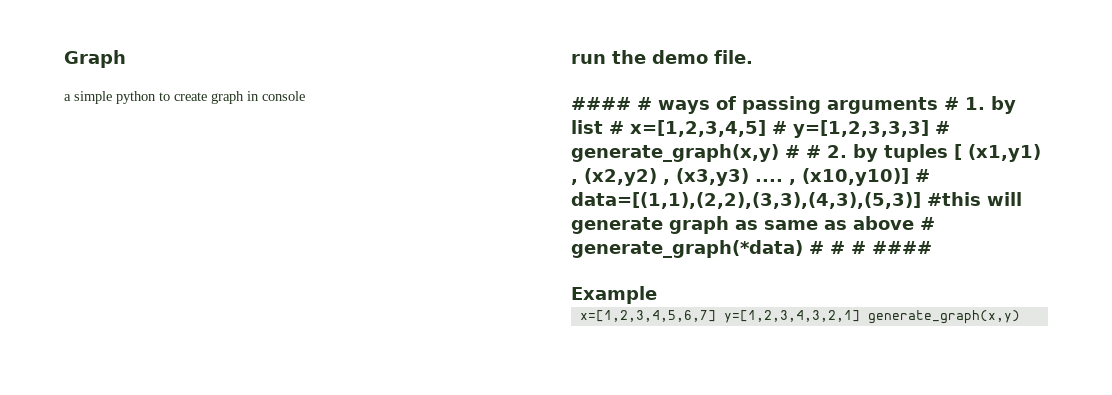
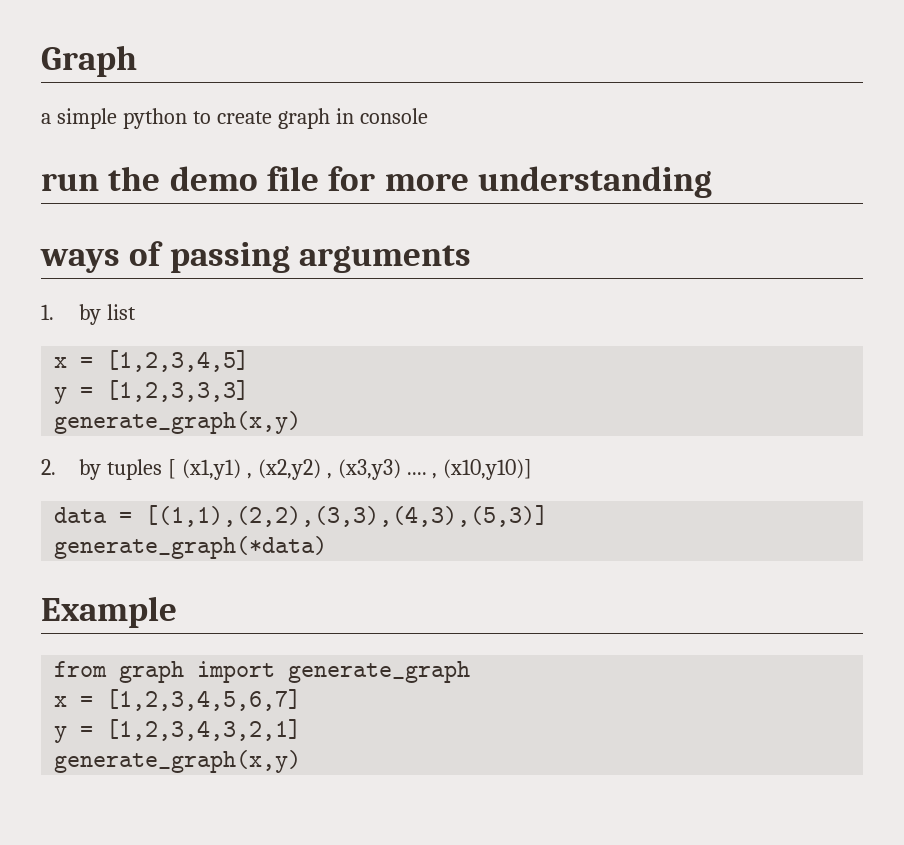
[714,50,753,64] [571,97,652,110] file. // #### # -> [266,166,712,198] file for more understanding //
[944,97,959,110] # -> (471, 259) //
[609,120,950,138] [571,144,821,162] # x=[1,2,3,4,5] # y=[1,2,3,3,3] # generate_graph(x,y) # # -> [54,350,250,372] [54,380,250,404] [54,411,302,434] // x = [1,2,3,4,5] // y = [1,2,3,3,3] // generate_graph(x,y) //
[915,169,930,182] [571,192,1022,209] [571,216,935,234] [571,240,932,258] [571,286,657,304] [579,310,860,323] # data=[(1,1),(2,2),(3,3),(4,3),(5,3)] #this will generate graph as same as above # generate_graph(*data) # # # #### // Example // x=[1,2,3,4,5,6,7] y=[1,2,3,4,3,2,1] -> [54,505,549,527] [54,536,328,559] [41,596,177,628] [54,661,471,683] [54,689,302,711] [54,719,302,743] // data = [(1,1),(2,2),(3,3),(4,3),(5,3)] // generate_graph(*data) // Example // from graph import generate_graph // x = [1,2,3,4,5,6,7] // y = [1,2,3,4,3,2,1] //

